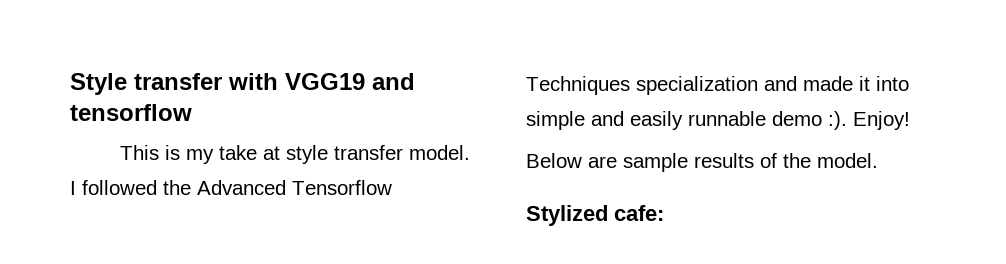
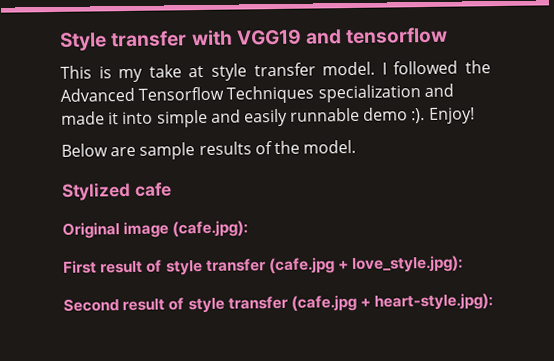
[614,205,664,221] cafe: -> [134,182,172,197] [62,220,249,239] [63,255,464,276] [63,293,494,314] cafe // Original image (cafe.jpg): // First result of style transfer (cafe.jpg + love_style.jpg): // Second result of style transfer (cafe.jpg + heart-style.jpg):

